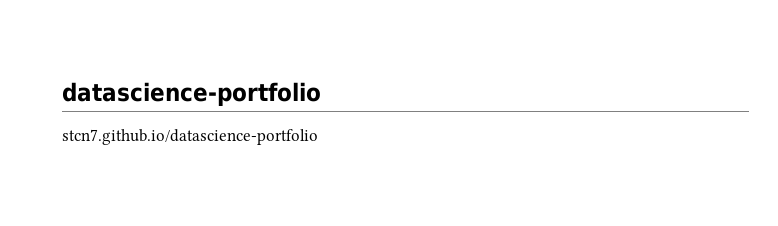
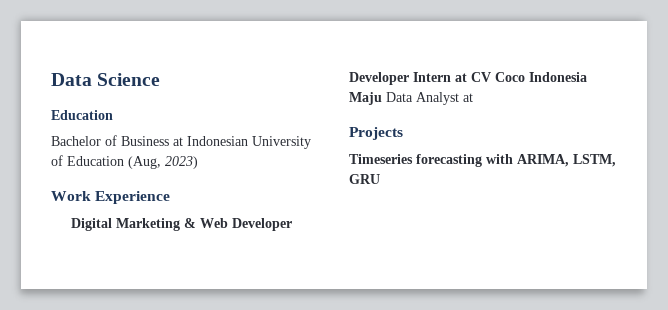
[62,82,321,106] [62,129,318,145] datascience-portfolio // stcn7.github.io/datascience-portfolio -> [51,73,161,86] [51,110,113,120] [51,135,311,149] [51,155,198,169] [51,191,171,204] [70,218,292,231] [349,72,587,85] [349,92,473,105] [349,127,403,140] [349,154,616,167] [349,174,380,184] Data Science // Education // Bachelor of Business at Indonesian University of Education (Aug, 2023) // Work Experience // Digital Marketing & Web Developer Developer Intern at CV Coco Indonesia Maju Data Analyst at // Projects // Timeseries forecasting with ARIMA, LSTM, GRU

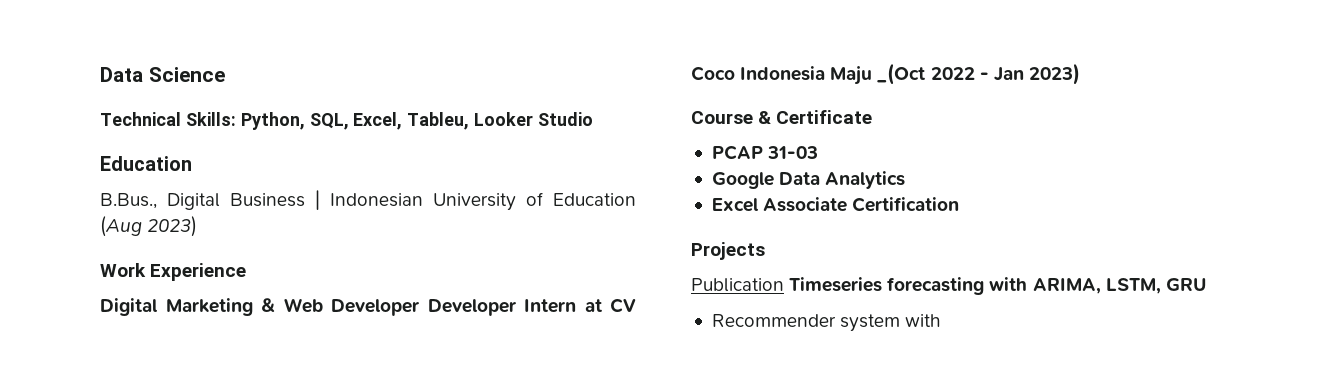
[51,110,113,120] [51,135,183,146] Education // Bachelor of Business at -> [100,112,594,130] [100,156,192,171] [100,190,320,210] Technical Skills: Python, SQL, Excel, Tableu, Looker Studio // Education // B.Bus., Digital Business |
[128,156,161,169] (Aug, -> [100,216,142,237] (Aug
[386,92,473,105] Data Analyst at -> [877,63,1080,85] [691,110,873,124] [711,145,819,160] [711,171,906,189] [711,197,960,212] _(Oct 2022 - Jan 2023) // Course & Certificate // PCAP 31-03 // Google Data Analytics // Excel Associate Certification
(403, 133) none -> [691,278,784,292] Publication
(380, 179) none -> [711,314,941,332] // Recommender system with

